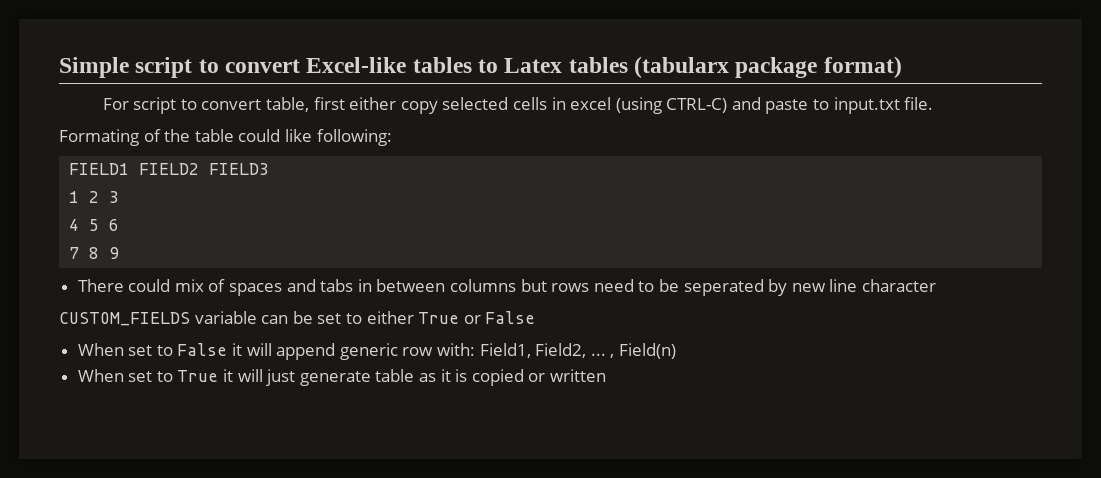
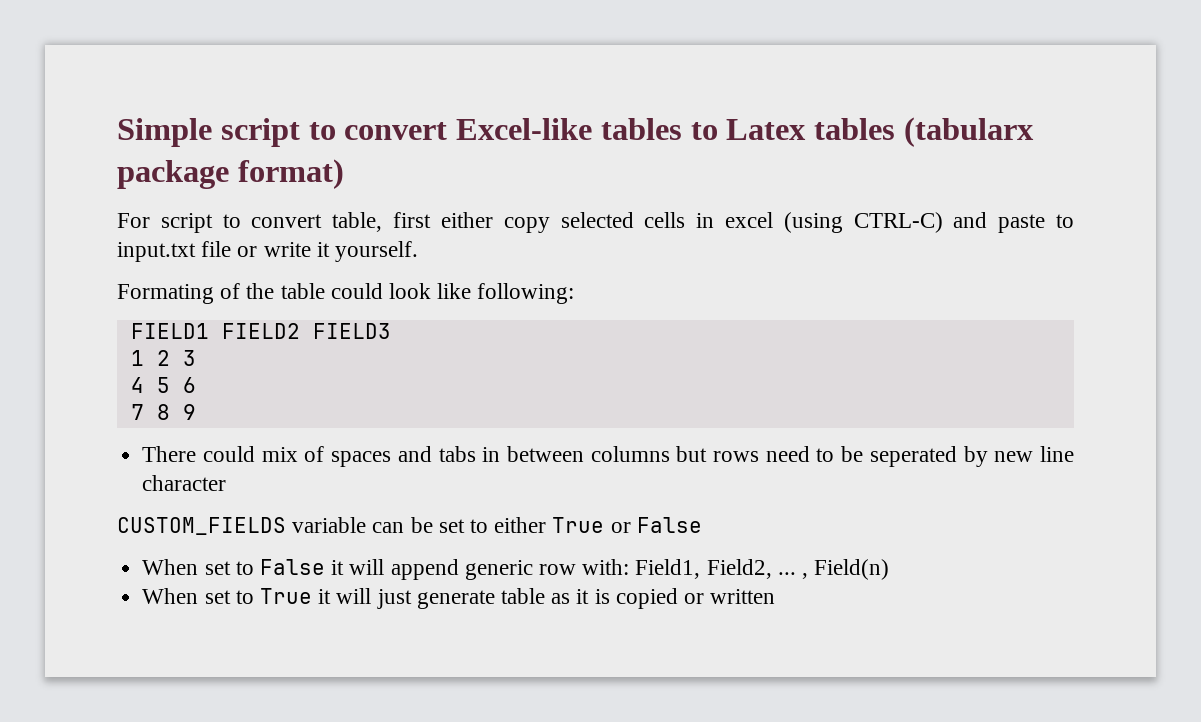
[904,97,934,110] file. -> [201,241,419,262] file or write it yourself.
(281, 135) none -> [389,283,432,299] look

